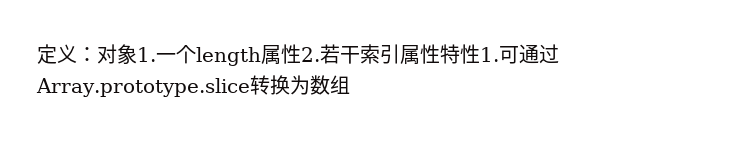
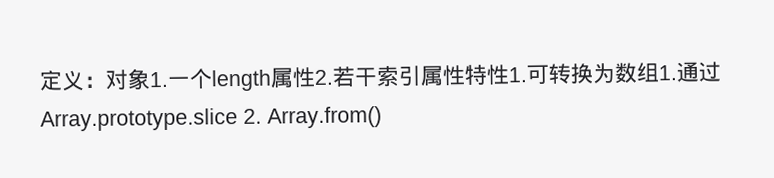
[519,44,559,64] [36,78,250,97] 通过Array.prototype.slice -> (549, 74) none
(350, 84) none -> [658,61,721,83] [40,106,382,132] 1.通过Array.prototype.slice 2. Array.from()

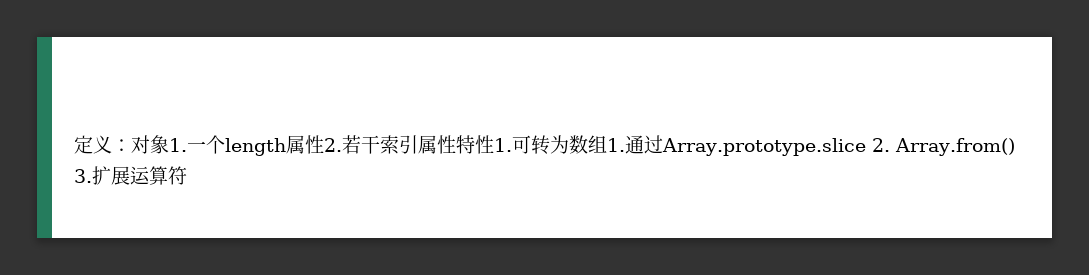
[570,63,593,84] 换 -> (550, 145) none
(382, 117) none -> [74,166,187,185] 3.扩展运算符

